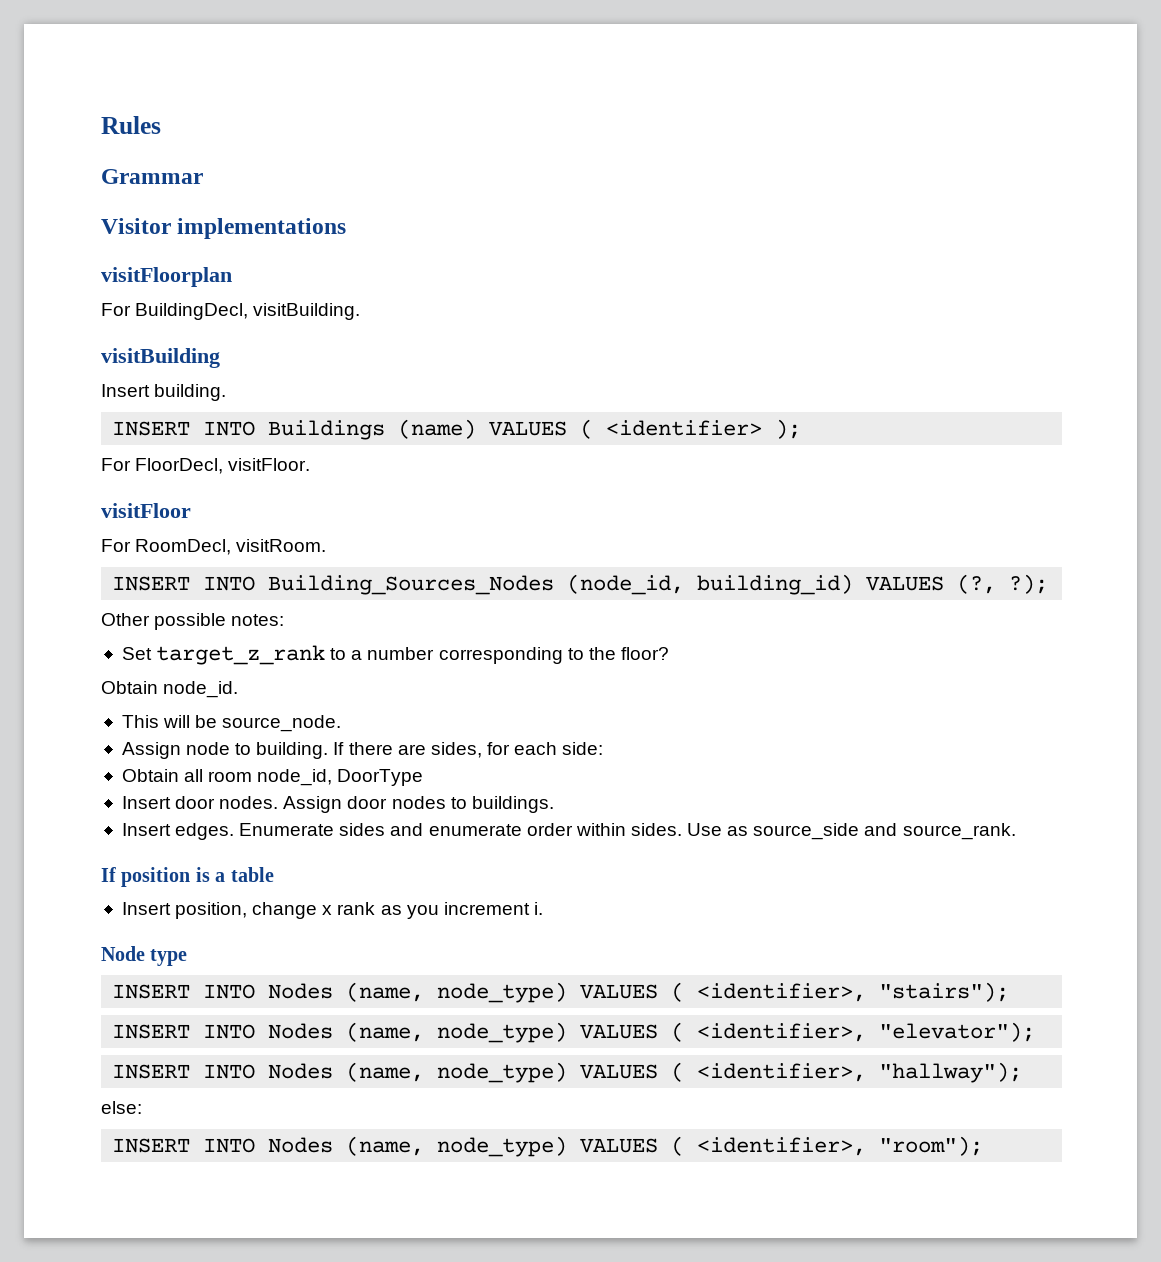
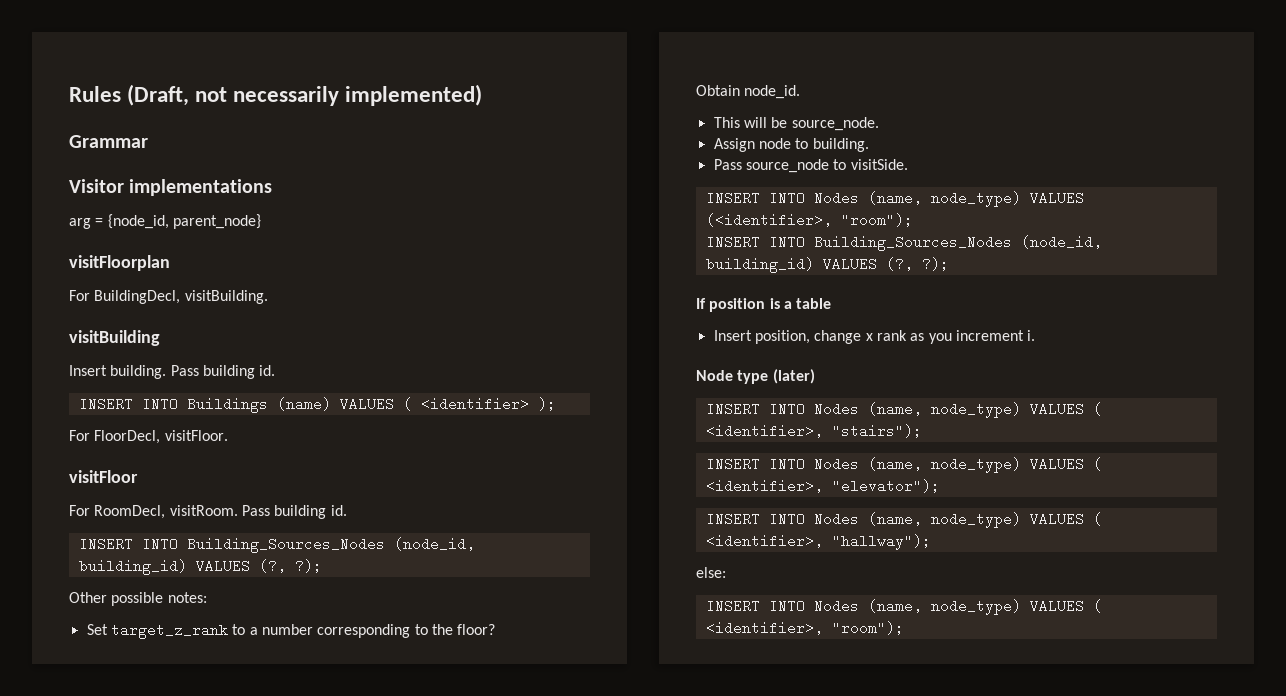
(161, 125) none -> [127,84,483,106] (Draft, not necessarily implemented)
(347, 228) none -> [69,214,261,229] // arg = {node_id, parent_node}
(227, 392) none -> [170,365,276,379] Pass building id.
(327, 545) none -> [241,505,347,519] Pass building id.
[333,742,604,758] [121,769,424,786] [121,796,554,813] [121,823,1016,840] If there are sides, for each side: // Obtain all room node_id, DoorType // Insert door nodes. Assign door nodes to buildings. // Insert edges. Enumerate sides and enumerate order within sides. Use as source_side and source_rank. -> [713,159,908,173] [705,191,1084,207] [705,213,913,227] [705,235,1102,251] [705,257,949,273] // Pass source_node to visitSide. // INSERT INTO Nodes (name, node_type) VALUES (<identifier>, "room"); // INSERT INTO Building_Sources_Nodes (node_id, building_id) VALUES (?, ?);
(188, 957) none -> [772,369,815,384] (later)

